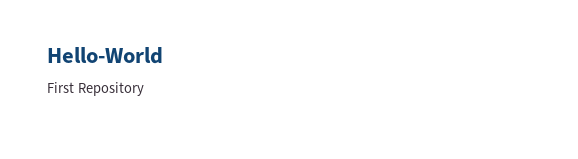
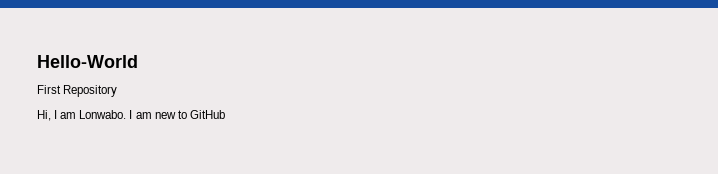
(144, 89) none -> [37,110,225,121] // Hi, I am Lonwabo. I am new to GitHub

